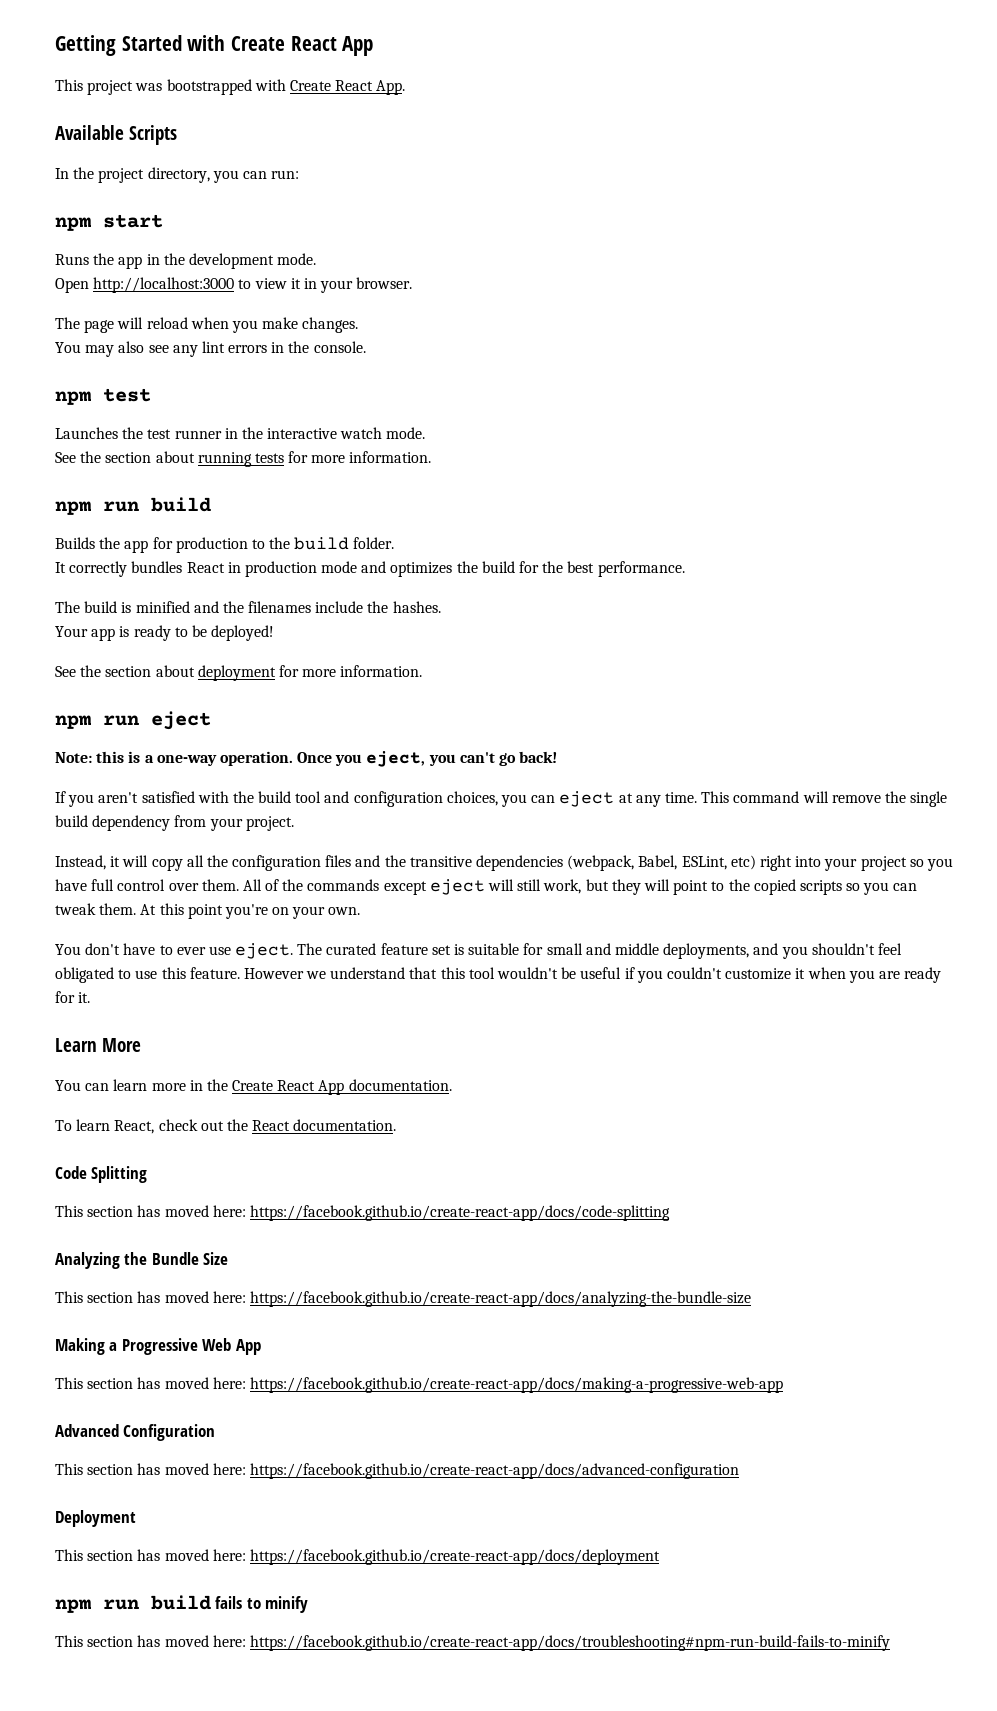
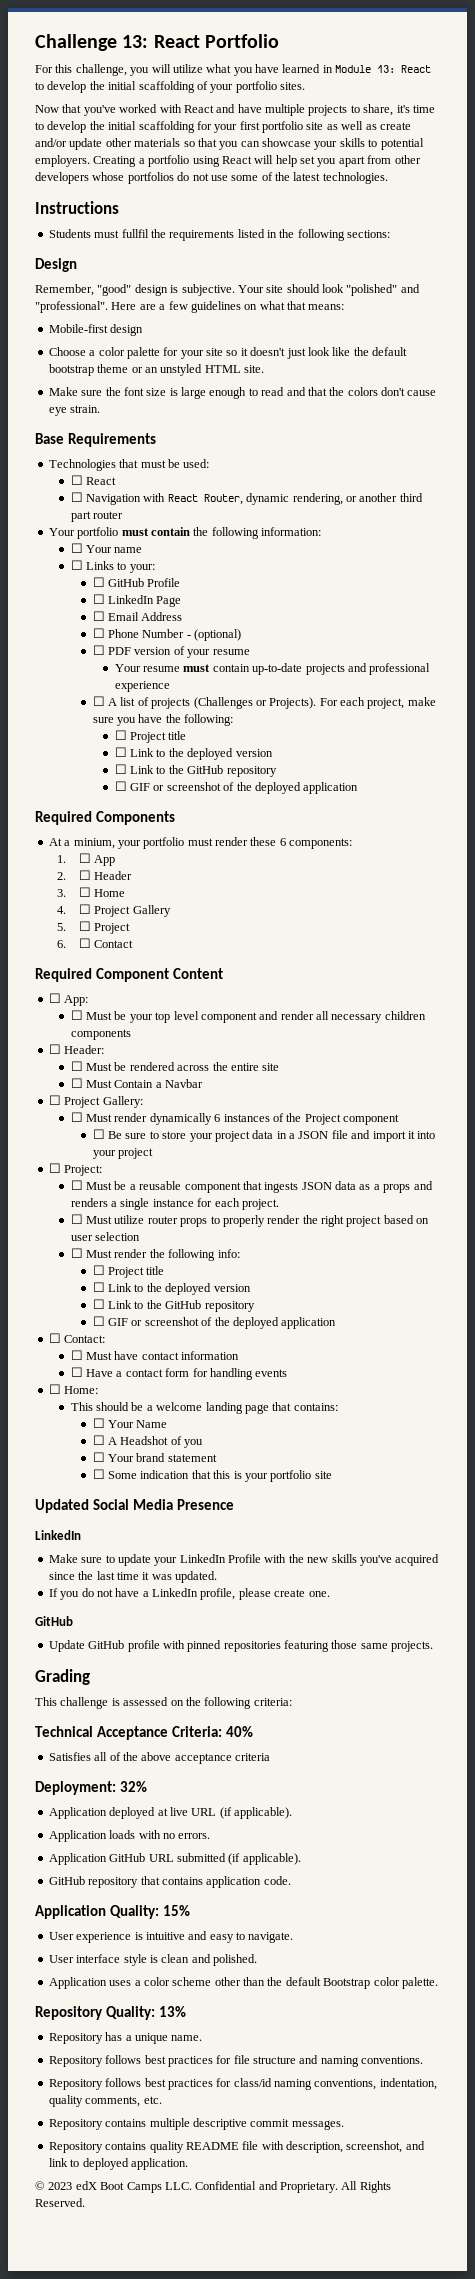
[55,35,374,56] [55,79,406,95] [55,125,177,145] [55,167,300,183] [55,214,163,231] [55,253,317,269] [55,277,413,293] [55,317,359,333] [55,341,366,357] [55,388,151,405] [55,427,426,439] [55,451,432,467] [55,497,211,515] [55,537,395,553] [55,561,685,577] [55,601,441,613] [55,625,275,641] [55,665,423,681] [55,711,211,730] [55,751,558,767] [55,791,948,807] [55,815,294,831] [55,855,953,871] [55,879,918,895] [55,903,361,919] [55,943,902,959] [55,967,942,983] [55,991,91,1003] [55,1038,141,1052] [55,1079,452,1095] [55,1119,397,1134] [55,1166,148,1183] [55,1205,670,1221] [55,1252,229,1269] [55,1291,751,1307] [55,1338,261,1355] [55,1377,783,1393] [55,1424,216,1441] [55,1463,739,1479] [55,1510,136,1527] [55,1549,660,1565] [55,1595,309,1613] [55,1635,890,1651] Getting Started with Create React App // This project was bootstrapped with Create React App. // Available Scripts // In the project directory, you can run: // npm start // Runs the app in the development mode. // Open http://localhost:3000 to view it in your browser. // The page will reload when you make changes. // You may also see any lint errors in the console. // npm test // Launches the test runner in the interactive watch mode. // See the section about running tests for more information. // npm run build // Builds the app for production to the build folder. // It correctly bundles React in production mode and optimizes the build for the best performance. // The build is minified and the filenames include the hashes. // Your app is ready to be deployed! // See the section about deployment for more information. // npm run eject // Note: this is a one-way operation. Once you eject, you can't go back! // If you aren't satisfied with the build tool and configuration choices, you can eject at any time. This command will remove the single build dependency from your project. // Instead, it will copy all the configuration files and the transitive dependencies (webpack, Babel, ESLint, etc) right into your project so you have full control over them. All of the commands except eject will still work, but they will point to the copied scripts so you can tweak them. At this point you're on your own. // You don't have to ever use eject. The curated feature set is suitable for small and middle deployments, and you shouldn't feel obligated to use this feature. However we understand that this tool wouldn't be useful if you couldn't customize it when you are ready for it. // Learn More // You can learn more in the Create React App documentation. // To learn React, check out the React documentation. // Code Splitting // This section has moved here: https://facebook.github.io/create-react-app/docs/code-splitting // Analyzing the Bundle Size // This section has moved here: https://facebook.github.io/create-react-app/docs/analyzing-the-bundle-size // Making a Progressive Web App // This section has moved here: https://facebook.github.io/create-react-app/docs/making-a-progressive-web-app // Advanced Configuration // This section has moved here: https://facebook.github.io/create-react-app/docs/advanced-configuration // Deployment // This section has moved here: https://facebook.github.io/create-react-app/docs/deployment // npm run build fails to minify // This section has moved here: https://facebook.github.io/create-react-app/docs/troubleshooting#npm-run-build-fails-to-minify -> [35,34,279,51] [35,64,432,76] [35,81,305,93] [35,104,435,116] [35,121,411,133] [35,138,424,150] [35,155,421,167] [35,172,388,184] [35,201,119,214] [48,229,391,241] [35,258,77,272] [35,284,420,296] [35,301,345,313] [48,324,144,336] [48,347,407,359] [48,364,264,376] [48,387,437,399] [48,405,101,416] [35,433,156,447] [48,459,210,471] [70,475,117,485] [70,492,423,505] [70,511,124,522] [48,527,321,539] [70,543,143,553] [70,560,155,573] [92,577,181,587] [92,594,182,607] [92,611,183,621] [92,628,242,641] [92,645,250,658] [114,663,431,675] [114,681,170,692] [92,696,436,709] [92,714,234,726] [114,730,187,743] [114,747,273,760] [114,764,277,777] [114,781,359,794] [35,811,175,825] [48,837,353,849] [56,853,116,866] [56,870,133,880] [56,887,126,897] [56,904,171,917] [56,921,131,934] [56,938,134,948] [35,968,223,982] [48,993,89,1006] [70,1010,426,1023] [70,1029,131,1040] [48,1044,105,1054] [70,1061,280,1071] [70,1078,204,1088] [48,1095,143,1108] [70,1112,400,1125] [92,1129,436,1142] [92,1148,154,1159] [48,1163,103,1176] [70,1180,433,1193] [70,1198,279,1210] [70,1214,430,1227] [70,1232,141,1241] [70,1248,240,1261] [92,1265,165,1278] [92,1282,251,1295] [92,1299,255,1312] [92,1316,337,1329] [48,1333,106,1343] [70,1350,240,1360] [70,1367,288,1380] [48,1384,99,1394] [70,1402,338,1414] [92,1418,168,1428] [92,1435,204,1448] [92,1452,217,1462] [92,1469,332,1482] [35,1499,234,1513] [35,1530,81,1540] [48,1554,440,1566] [48,1571,217,1583] [48,1588,330,1600] [35,1616,73,1626] [48,1640,434,1652] [35,1669,90,1685] [35,1697,292,1709] [35,1726,253,1740] [48,1752,270,1764] [35,1781,147,1795] [48,1807,292,1819] [48,1830,211,1842] [48,1853,301,1865] [48,1876,291,1888] [35,1905,190,1919] [48,1931,294,1943] [48,1954,257,1966] [48,1977,438,1989] [35,2006,186,2020] [48,2032,203,2044] [48,2055,424,2067] [48,2078,437,2090] [48,2095,162,2107] [48,2118,344,2130] [48,2141,425,2153] [48,2158,188,2170] [35,2181,391,2193] [35,2198,85,2207] Challenge 13: React Portfolio // For this challenge, you will utilize what you have learned in Module 13: React to develop the initial scaffolding of your portfolio sites. // Now that you've worked with React and have multiple projects to share, it's time to develop the initial scaffolding for your first portfolio site as well as create and/or update other materials so that you can showcase your skills to potential employers. Creating a portfolio using React will help set you apart from other developers whose portfolios do not use some of the latest technologies. // Instructions // Students must fullfil the requirements listed in the following sections: // Design // Remember, "good" design is subjective. Your site should look "polished" and "professional". Here are a few guidelines on what that means: // Mobile-first design // Choose a color palette for your site so it doesn't just look like the default bootstrap theme or an unstyled HTML site. // Make sure the font size is large enough to read and that the colors don't cause eye strain. // Base Requirements // Technologies that must be used: // ☐ React // ☐ Navigation with React Router, dynamic rendering, or another third part router // Your portfolio must contain the following information: // ☐ Your name // ☐ Links to your: // ☐ GitHub Profile // ☐ LinkedIn Page // ☐ Email Address // ☐ Phone Number - (optional) // ☐ PDF version of your resume // Your resume must contain up-to-date projects and professional experience // ☐ A list of projects (Challenges or Projects). For each project, make sure you have the following: // ☐ Project title // ☐ Link to the deployed version // ☐ Link to the GitHub repository // ☐ GIF or screenshot of the deployed application // Required Components // At a minium, your portfolio must render these 6 components: // 1. ☐ App // 2. ☐ Header // 3. ☐ Home // 4. ☐ Project Gallery // 5. ☐ Project // 6. ☐ Contact // Required Component Content // ☐ App: // ☐ Must be your top level component and render all necessary children components // ☐ Header: // ☐ Must be rendered across the entire site // ☐ Must Contain a Navbar // ☐ Project Gallery: // ☐ Must render dynamically 6 instances of the Project component // ☐ Be sure to store your project data in a JSON file and import it into your project // ☐ Project: // ☐ Must be a reusable component that ingests JSON data as a props and renders a single instance for each project. // ☐ Must utilize router props to properly render the right project based on user selection // ☐ Must render the following info: // ☐ Project title // ☐ Link to the deployed version // ☐ Link to the GitHub repository // ☐ GIF or screenshot of the deployed application // ☐ Contact: // ☐ Must have contact information // ☐ Have a contact form for handling events // ☐ Home: // This should be a welcome landing page that contains: // ☐ Your Name // ☐ A Headshot of you // ☐ Your brand statement // ☐ Some indication that this is your portfolio site // Updated Social Media Presence // LinkedIn // Make sure to update your LinkedIn Profile with the new skills you've acquired since the last time it was updated. // If you do not have a LinkedIn profile, please create one. // GitHub // Update GitHub profile with pinned repositories featuring those same projects. // Grading // This challenge is assessed on the following criteria: // Technical Acceptance Criteria: 40% // Satisfies all of the above acceptance criteria // Deployment: 32% // Application deployed at live URL (if applicable). // Application loads with no errors. // Application GitHub URL submitted (if applicable). // GitHub repository that contains application code. // Application Quality: 15% // User experience is intuitive and easy to navigate. // User interface style is clean and polished. // Application uses a color scheme other than the default Bootstrap color palette. // Repository Quality: 13% // Repository has a unique name. // Repository follows best practices for file structure and naming conventions. // Repository follows best practices for class/id naming conventions, indentation, quality comments, etc. // Repository contains multiple descriptive commit messages. // Repository contains quality README file with description, screenshot, and link to deployed application. // © 2023 edX Boot Camps LLC. Confidential and Proprietary. All Rights Reserved.

